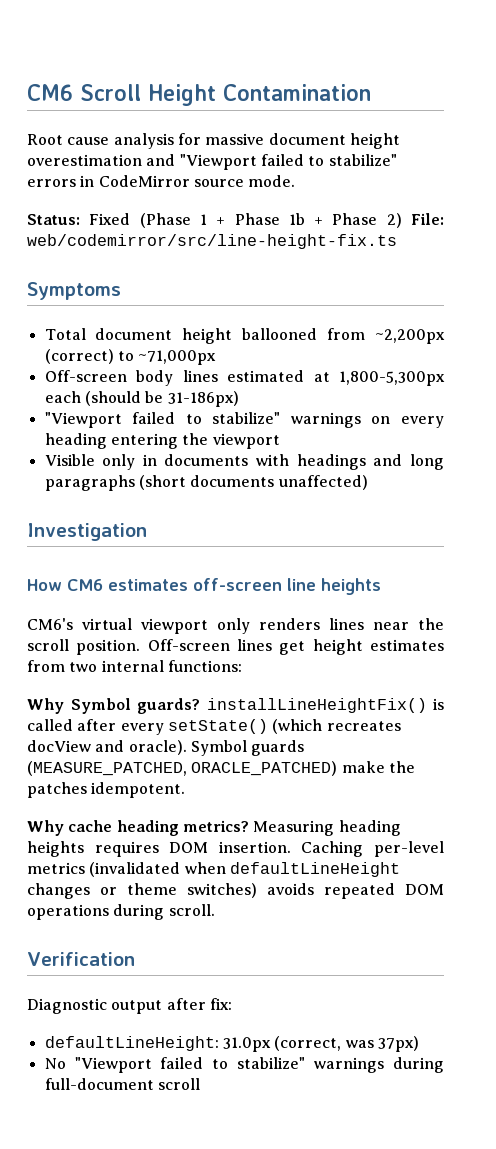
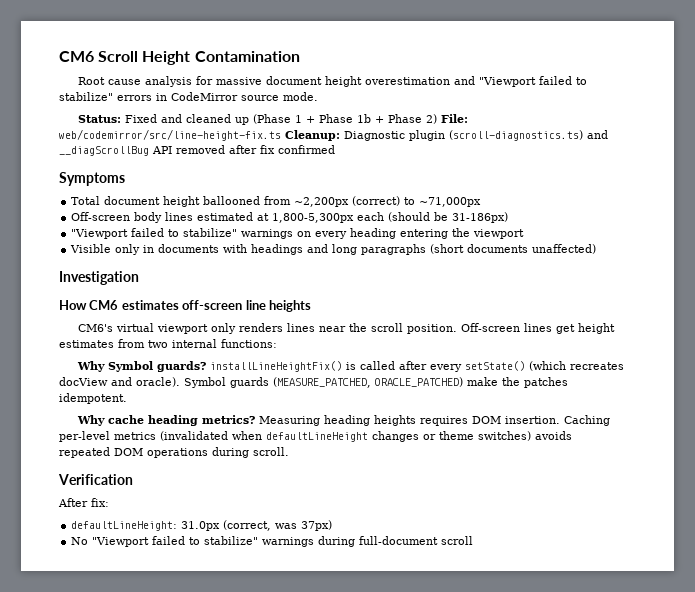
(131, 219) none -> [160,114,249,125] and cleaned up
(397, 241) none -> [285,130,608,141] [59,145,335,156] Cleanup: Diagnostic plugin (scroll-diagnostics.ts) and __diagScrollBug API removed after fix confirmed
[27,998,206,1014] Diagnostic output after -> [58,498,88,507] After

